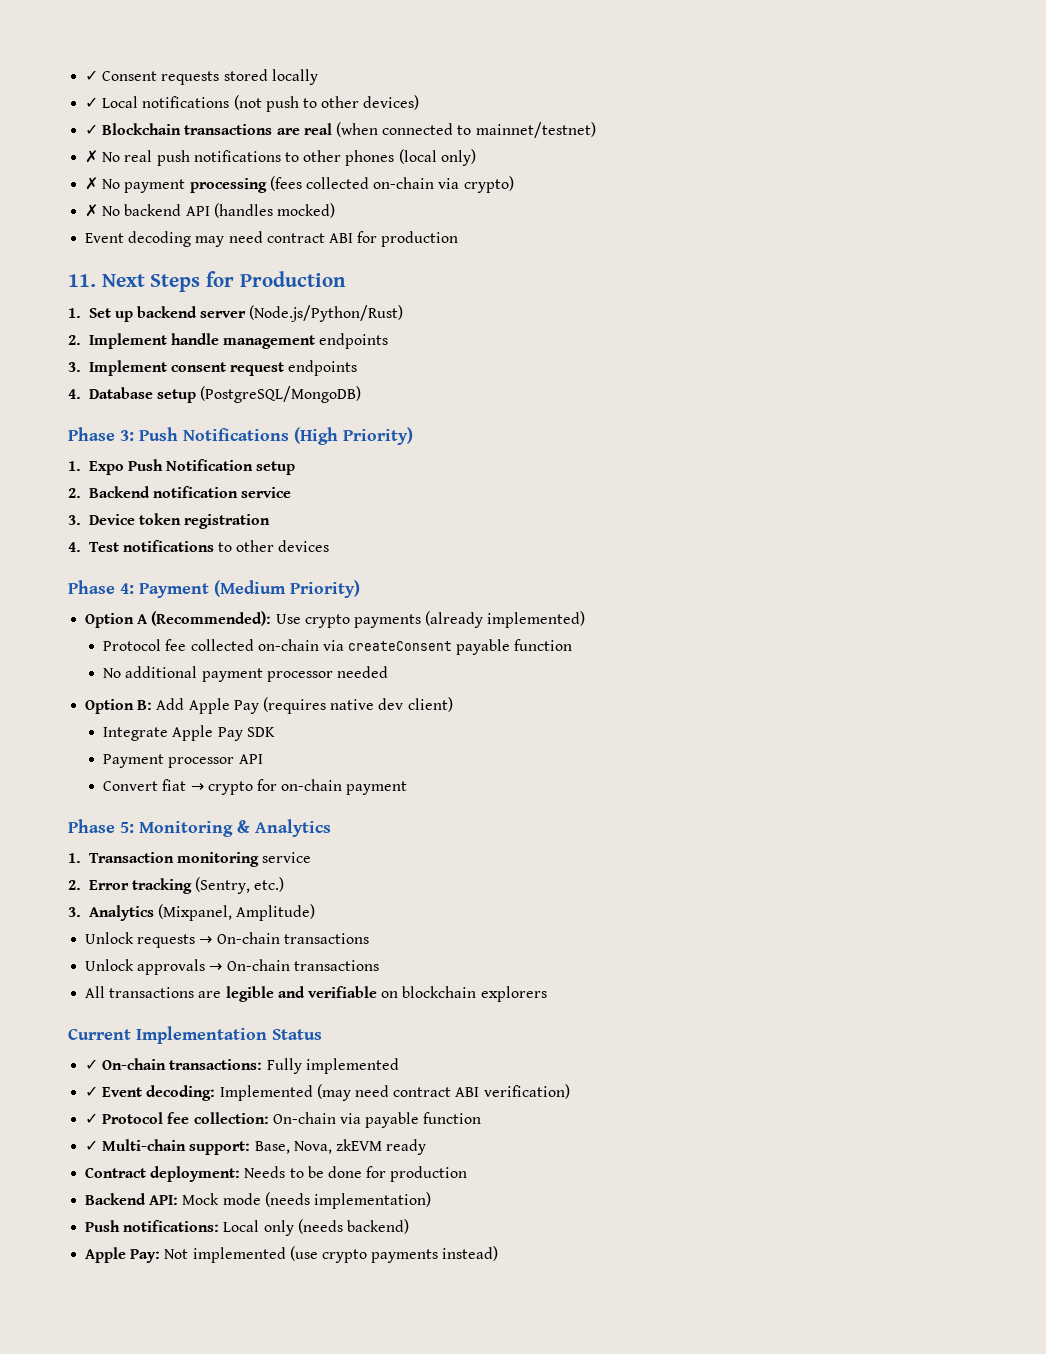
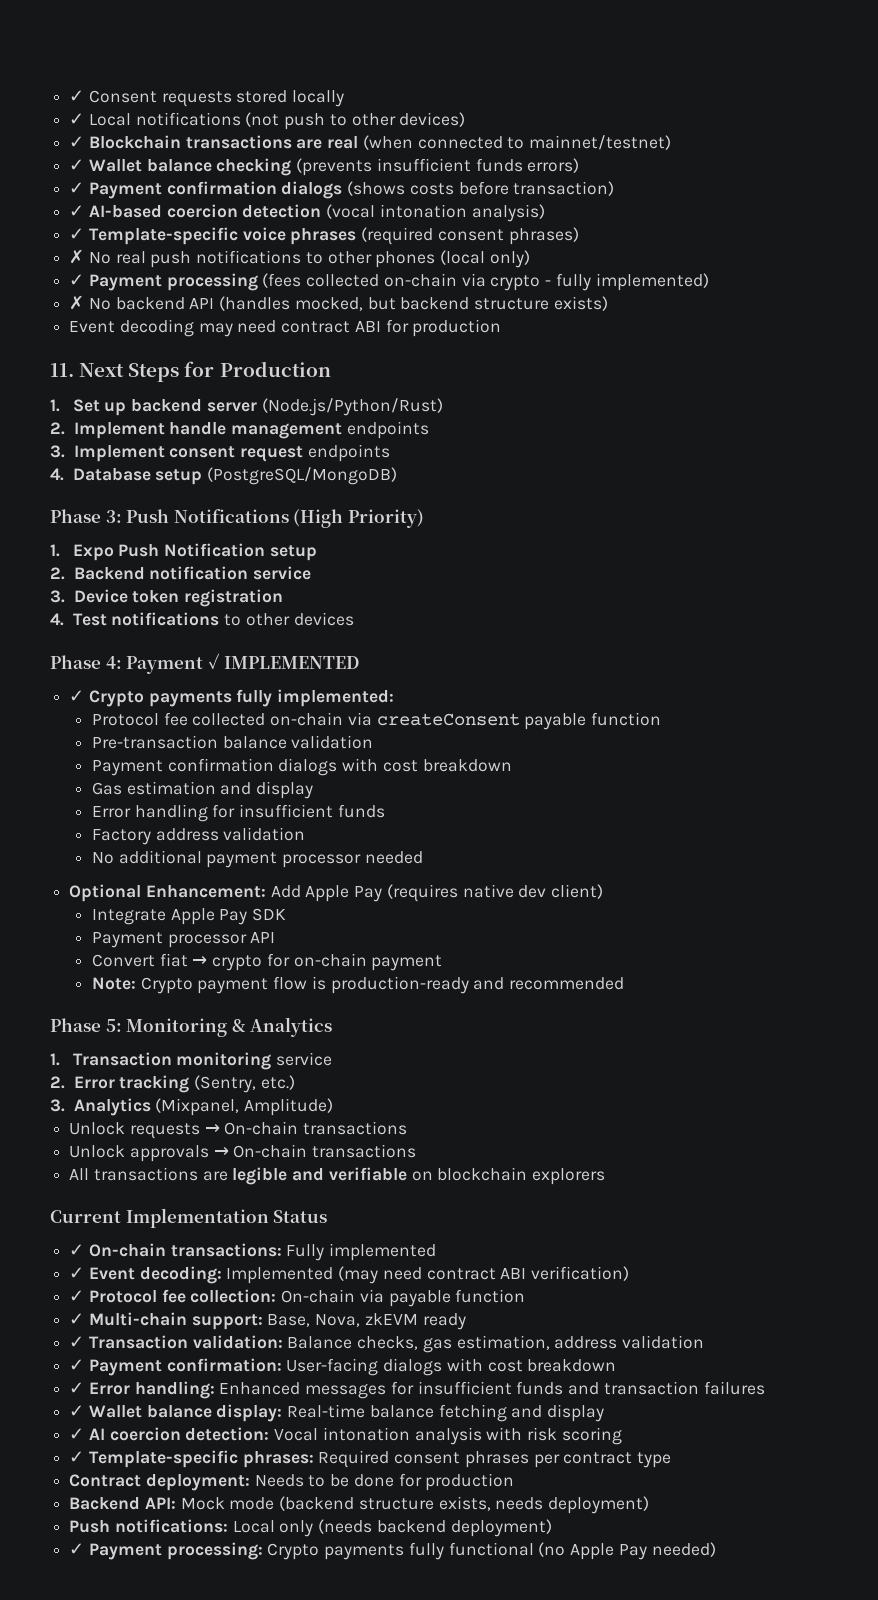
(596, 130) none -> [69,158,580,176] [69,181,615,199] [69,204,545,222] [69,227,579,245] // ✓ Wallet balance checking (prevents insufficient funds errors) // ✓ Payment confirmation dialogs (shows costs before transaction) // ✓ AI-based coercion detection (vocal intonation analysis) // ✓ Template-specific voice phrases (required consent phrases)
[85,177,186,193] ✗ No payment -> [69,274,162,291] ✓ Payment
[463,176,514,193] crypto) -> [490,273,709,291] crypto - fully implemented)
[276,203,335,218] mocked) -> [294,296,608,311] mocked, but backend structure exists)
[214,580,360,598] [85,611,586,628] (Medium Priority) // Option A (Recommended): Use crypto payments (already implemented) -> [207,653,360,669] [69,689,395,707] ✓ IMPLEMENTED // ✓ Crypto payments fully implemented:
(573, 645) none -> [91,735,374,749] [91,758,512,776] [91,781,314,799] [91,804,385,822] [91,827,306,845] // Pre-transaction balance validation // Payment confirmation dialogs with cost breakdown // Gas estimation and display // Error handling for insufficient funds // Factory address validation
[85,699,153,714] Option B: -> [69,884,266,902] Optional Enhancement:
(408, 788) none -> [91,976,625,994] // Note: Crypto payment flow is production-ready and recommended
(427, 1147) none -> [69,1335,705,1353] [69,1358,617,1376] [69,1381,765,1399] [69,1404,605,1422] [69,1427,622,1445] [69,1450,672,1468] // ✓ Transaction validation: Balance checks, gas estimation, address validation // ✓ Payment confirmation: User-facing dialogs with cost breakdown // ✓ Error handling: Enhanced messages for insufficient funds and transaction failures // ✓ Wallet balance display: Real-time balance fetching and display // ✓ AI coercion detection: Vocal intonation analysis with risk scoring // ✓ Template-specific phrases: Required consent phrases per contract type
[264,1192,431,1209] (needs implementation) -> [279,1496,650,1514] (backend structure exists, needs deployment)
[346,1219,409,1234] [85,1246,499,1263] backend) // Apple Pay: Not implemented (use crypto payments instead) -> [376,1519,552,1537] [69,1542,716,1560] backend deployment) // ✓ Payment processing: Crypto payments fully functional (no Apple Pay needed)

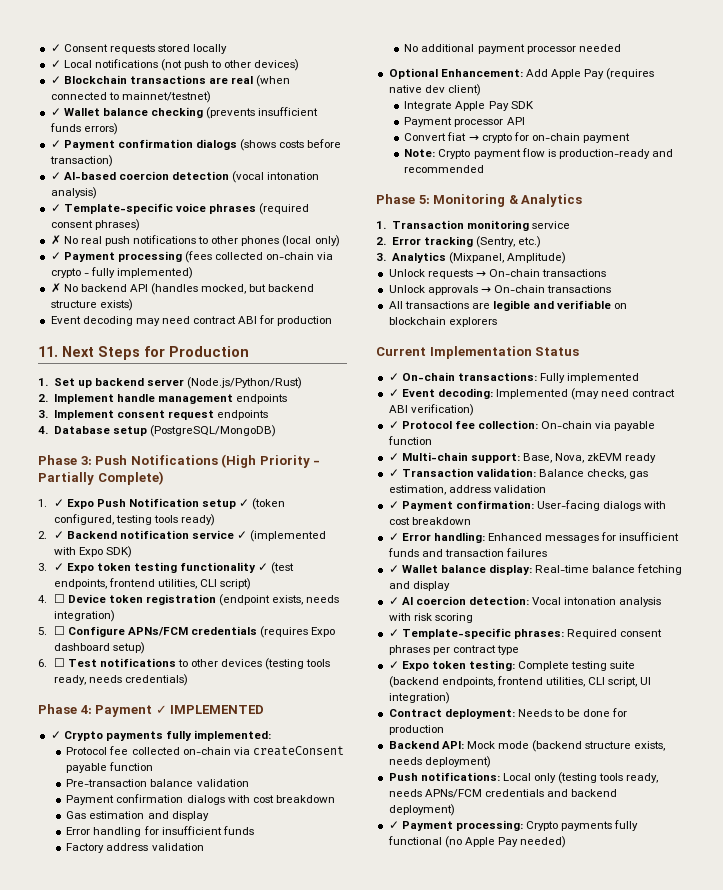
[347,509,424,528] [50,544,60,557] Priority) // 1. -> [259,455,321,468] [38,471,164,485] [38,499,64,507] Priority - Partially Complete) // 1. ✓
[50,567,65,580] // 2. -> [239,498,286,510] [53,514,215,526] [38,531,64,539] ✓ (token configured, testing tools ready) // 2. ✓
[50,589,284,607] [50,613,64,626] // 3. Device token registration // 4. -> [237,530,327,542] [53,546,132,558] [38,562,295,574] [53,578,252,590] [38,594,340,606] [53,610,115,622] [38,626,336,638] [53,642,145,654] [38,658,65,667] ✓ (implemented with Expo SDK) // 3. ✓ Expo token testing functionality ✓ (test endpoints, frontend utilities, CLI script) // 4. ☐ Device token registration (endpoint exists, needs integration) // 5. ☐ Configure APNs/FCM credentials (requires Expo dashboard setup) // 6. ☐
(354, 619) none -> [265,658,331,670] [53,674,188,686] (testing tools ready, needs credentials)
(672, 1460) none -> [388,660,636,671] [388,676,652,688] [388,692,450,704] // ✓ Expo token testing: Complete testing suite (backend endpoints, frontend utilities, CLI script, UI integration)
[318,1519,373,1534] (needs -> [558,772,659,784] [388,789,568,798] (testing tools ready, needs APNs/FCM credentials and

